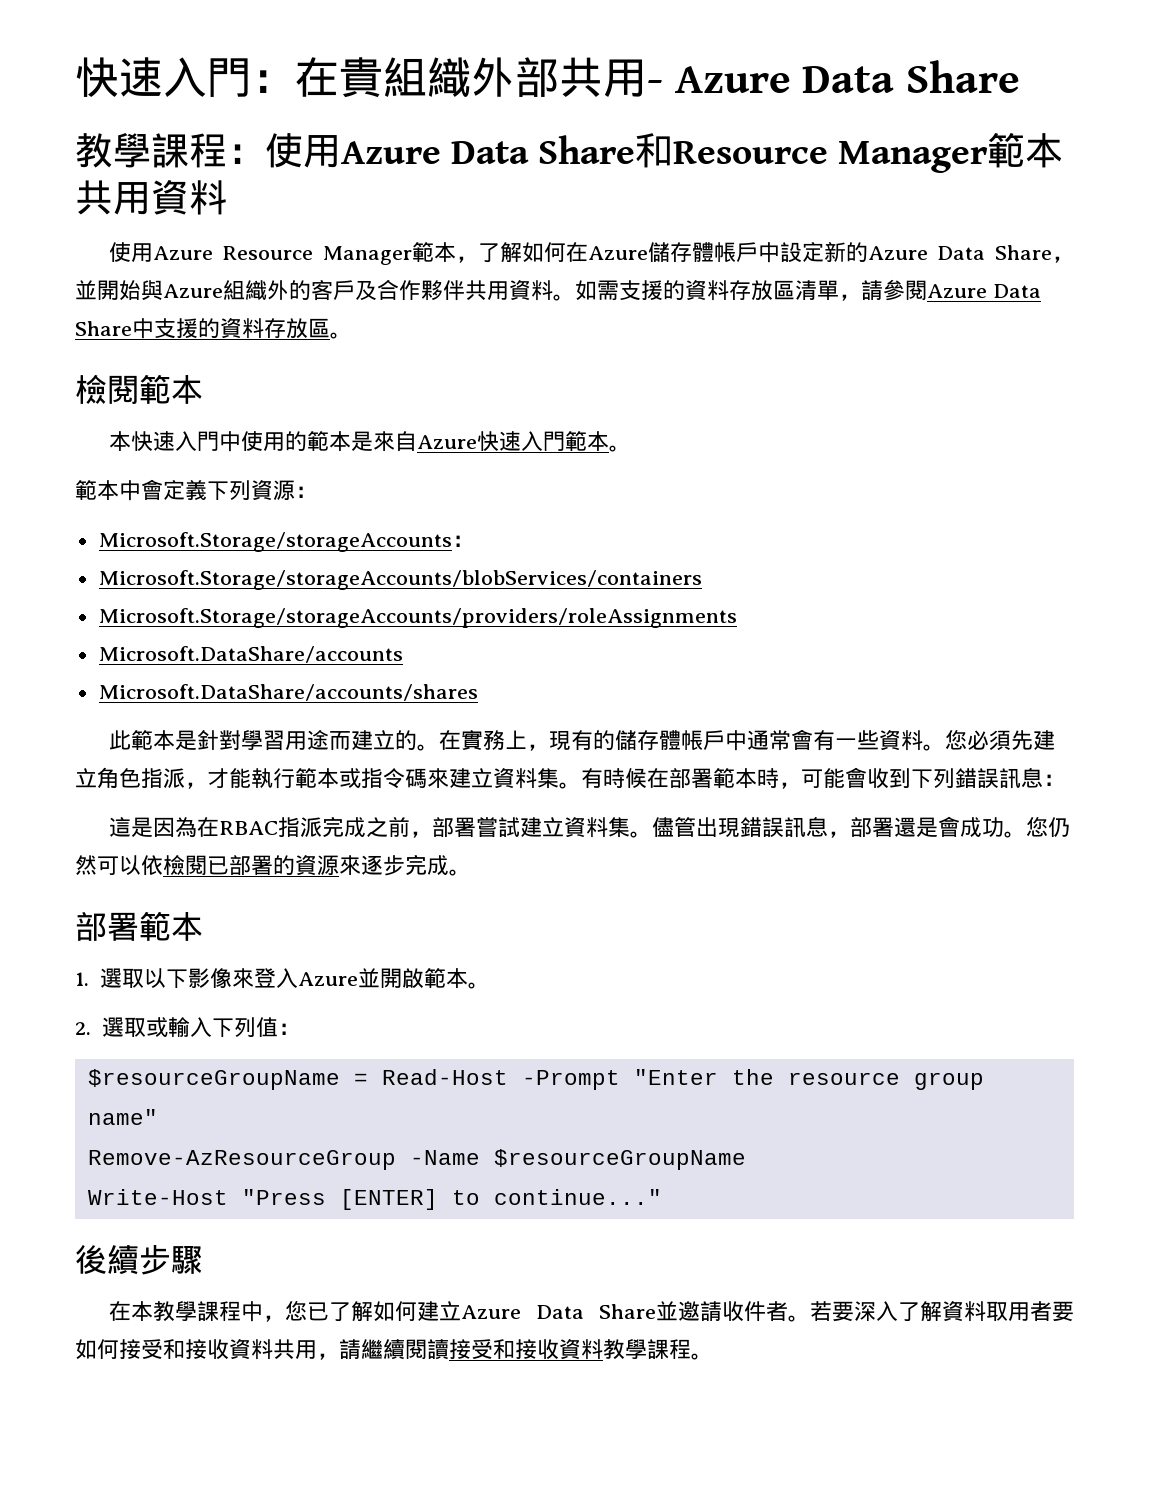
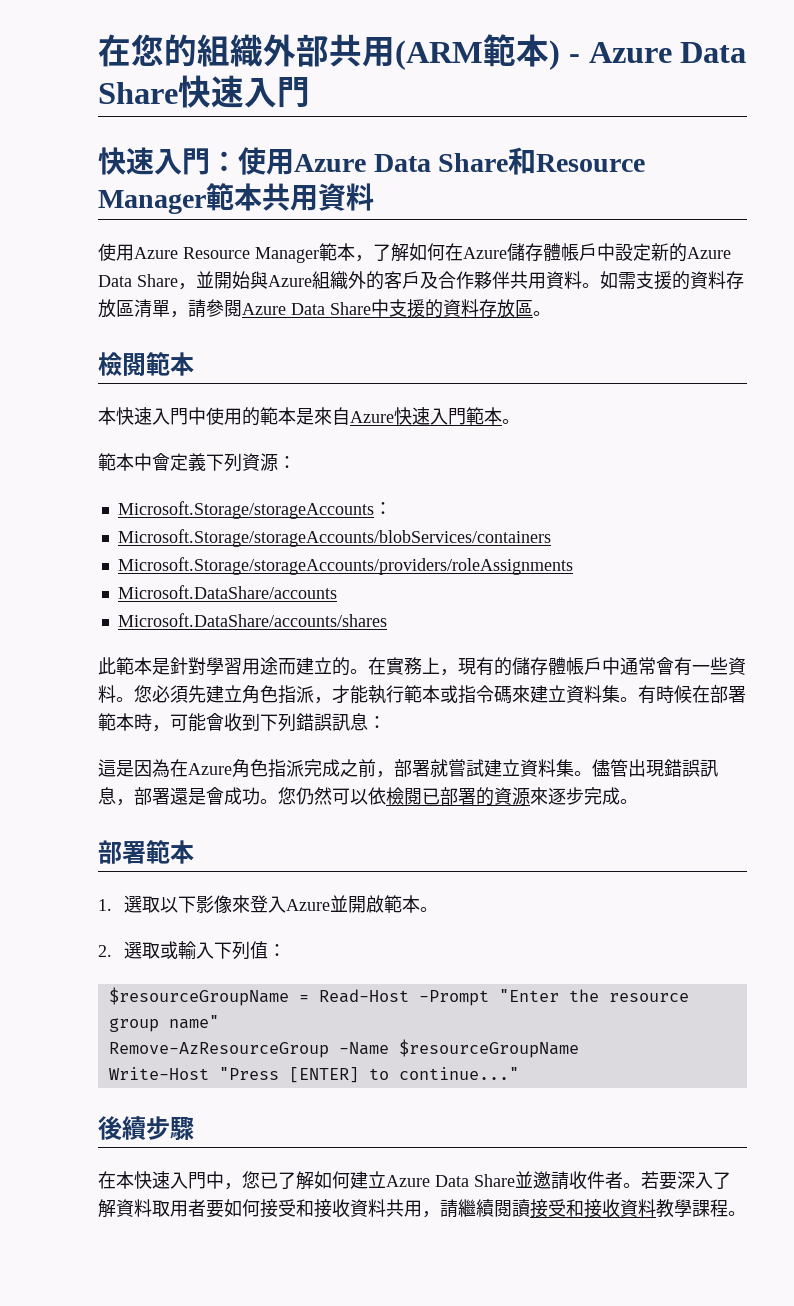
[75,57,647,98] 快速入門：在貴組織外部共用 -> [98,34,560,70] 在您的組織外部共用(ARM範本)
[75,132,227,168] // 教學課程 -> [178,75,310,108] [98,147,210,175] 快速入門 // 快速入門
[218,821,278,835] RBAC -> [188,759,268,778] Azure角色
(476, 827) none -> [430,759,448,777] 就
[152,1301,241,1322] 教學課程 -> [134,1171,206,1189] 快速入門

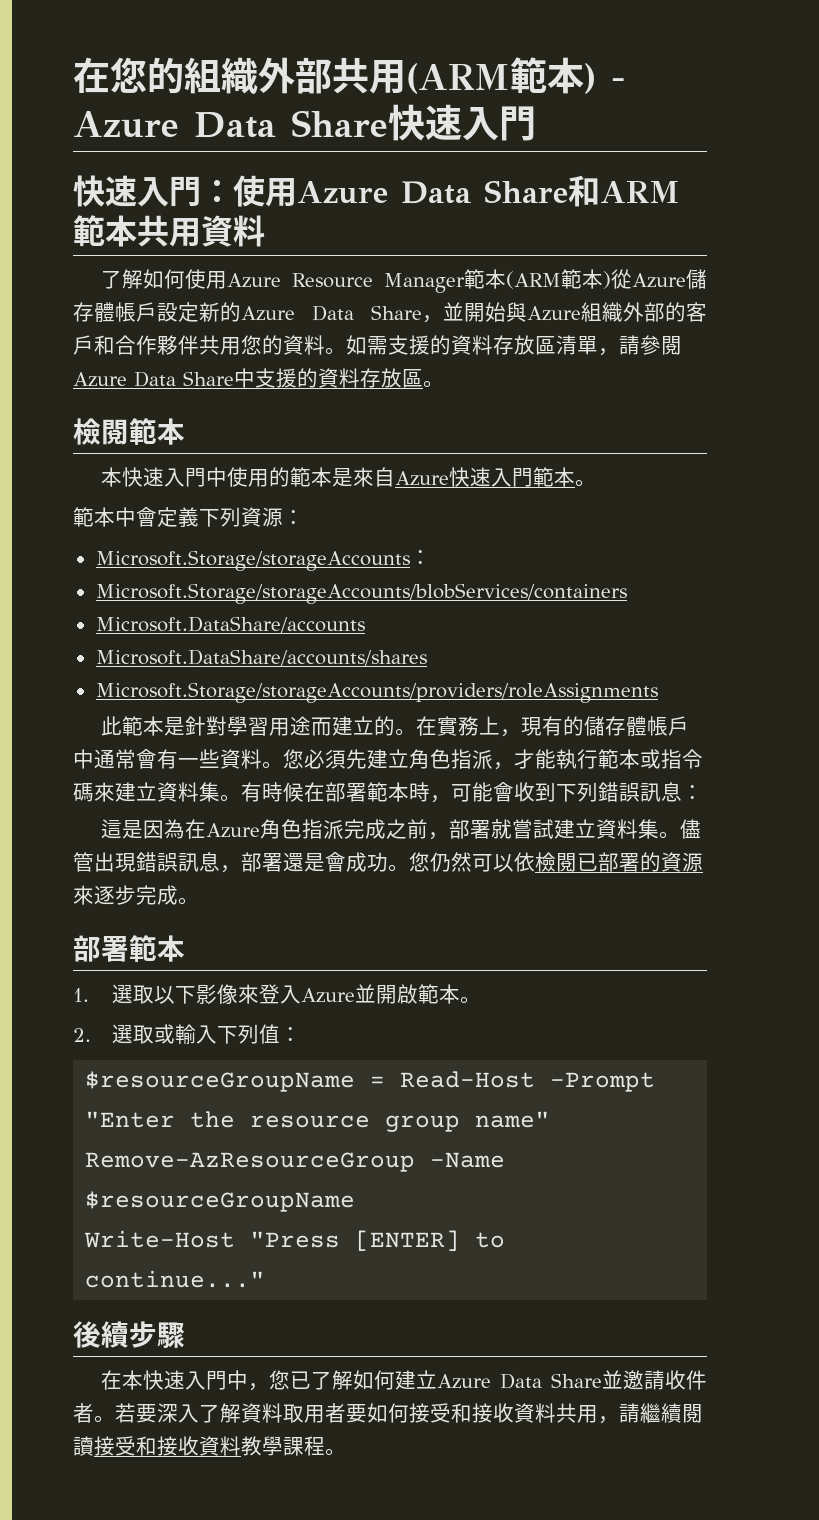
[536,154,646,172] [98,190,206,214] Resource Manager -> [600,181,680,203] ARM
(374, 197) none -> [101,269,186,289] 了解如何
[355,243,463,262] ，了解如何在 -> [506,269,632,289] (ARM範本)從
[597,243,615,261] 中 -> (157, 312) none
[366,271,438,290] 的客戶及 -> [644,302,707,322] [73,335,115,355] 部的客戶和
(546, 280) none -> [241,335,283,355] 您的
[117,557,573,575] // Microsoft.Storage/storageAccounts/providers/roleAssignments -> (627, 593) none
(387, 620) none -> [95,682,658,703] // Microsoft.Storage/storageAccounts/providers/roleAssignments

